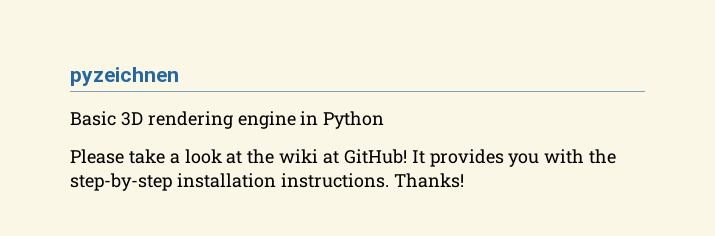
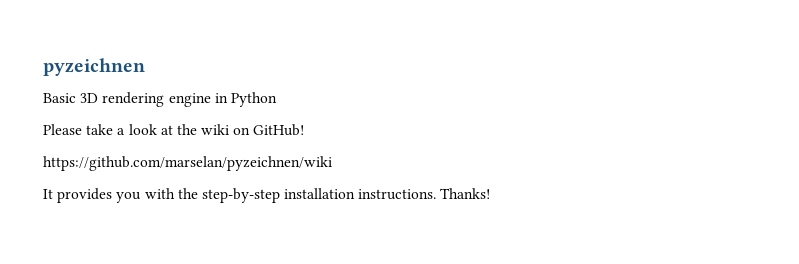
[323,151,340,164] at -> [233,127,251,135] on
(407, 156) none -> [43,156,332,171] // https://github.com/marselan/pyzeichnen/wiki //

